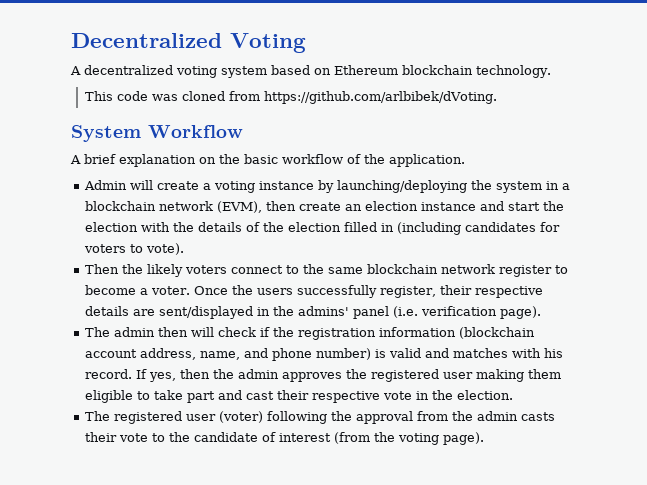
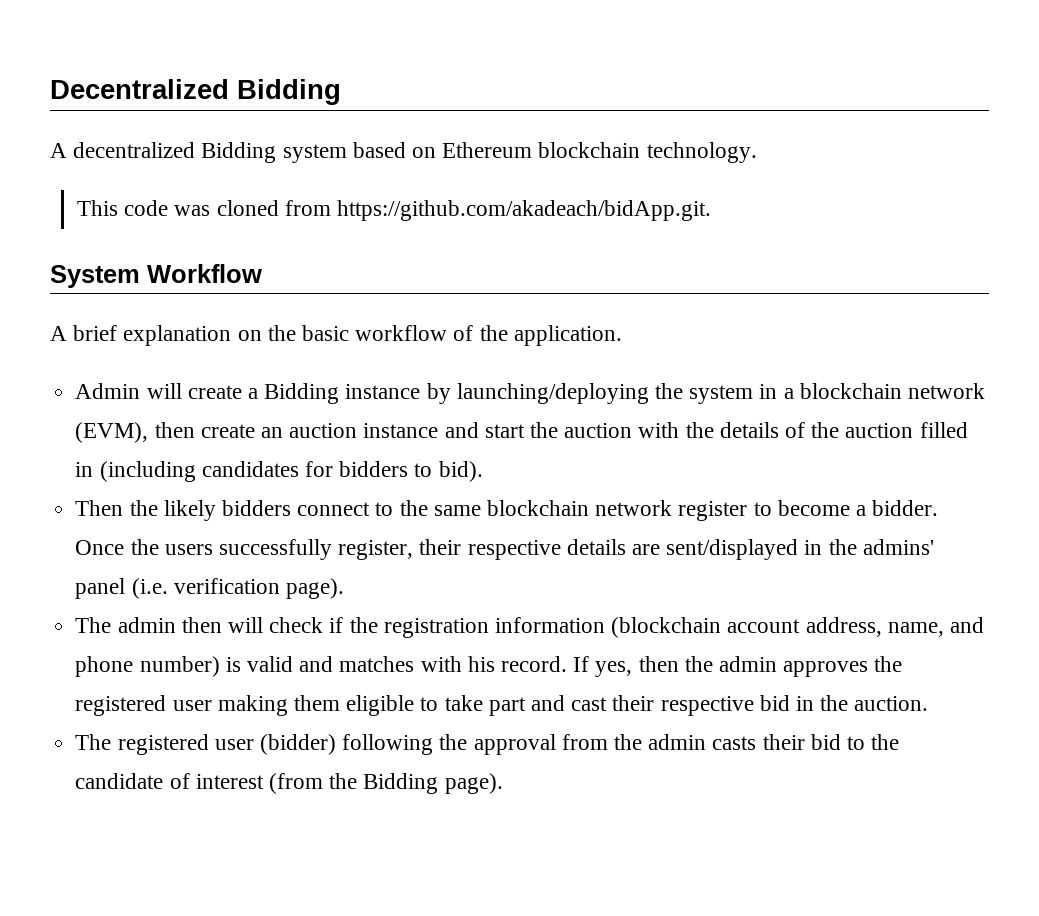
[230,33,306,53] Voting -> [237,79,341,105] Bidding
[176,66,217,78] voting -> [201,142,277,163] Bidding
[264,91,498,104] https://github.com/arlbibek/dVoting. -> [337,200,712,221] https://github.com/akadeach/bidApp.git.
[214,181,256,193] voting -> [264,383,340,404] Bidding
[365,201,419,211] election -> [289,423,358,438] auction
[85,222,139,232] election -> [564,423,633,438] auction
[288,222,342,232] election -> [845,423,914,438] auction
[84,243,185,255] voters to vote). -> [339,461,483,482] bidders to bid).
[185,265,228,274] voters -> [221,500,291,516] bidders
[151,286,191,295] voter. -> [872,500,939,516] bidder.
[383,390,514,400] vote in the election. -> [759,695,929,711] bid in the auction.
[219,411,264,423] (voter) -> [259,734,336,755] (bidder)
[119,433,149,442] vote -> [810,734,841,750] bid
[398,433,440,445] voting -> [363,773,439,794] Bidding

